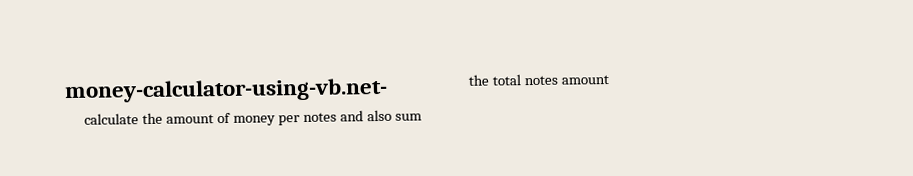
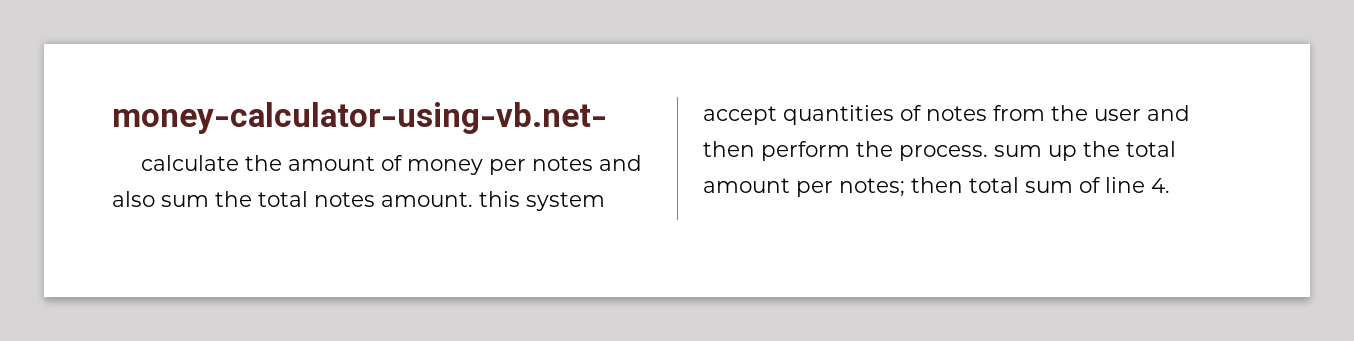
[560,75,609,85] amount -> [381,191,605,211] [703,105,1190,125] [703,141,1176,161] [703,177,1170,197] amount. this system accept quantities of notes from the user and then perform the process. sum up the total amount per notes; then total sum of line 4.

